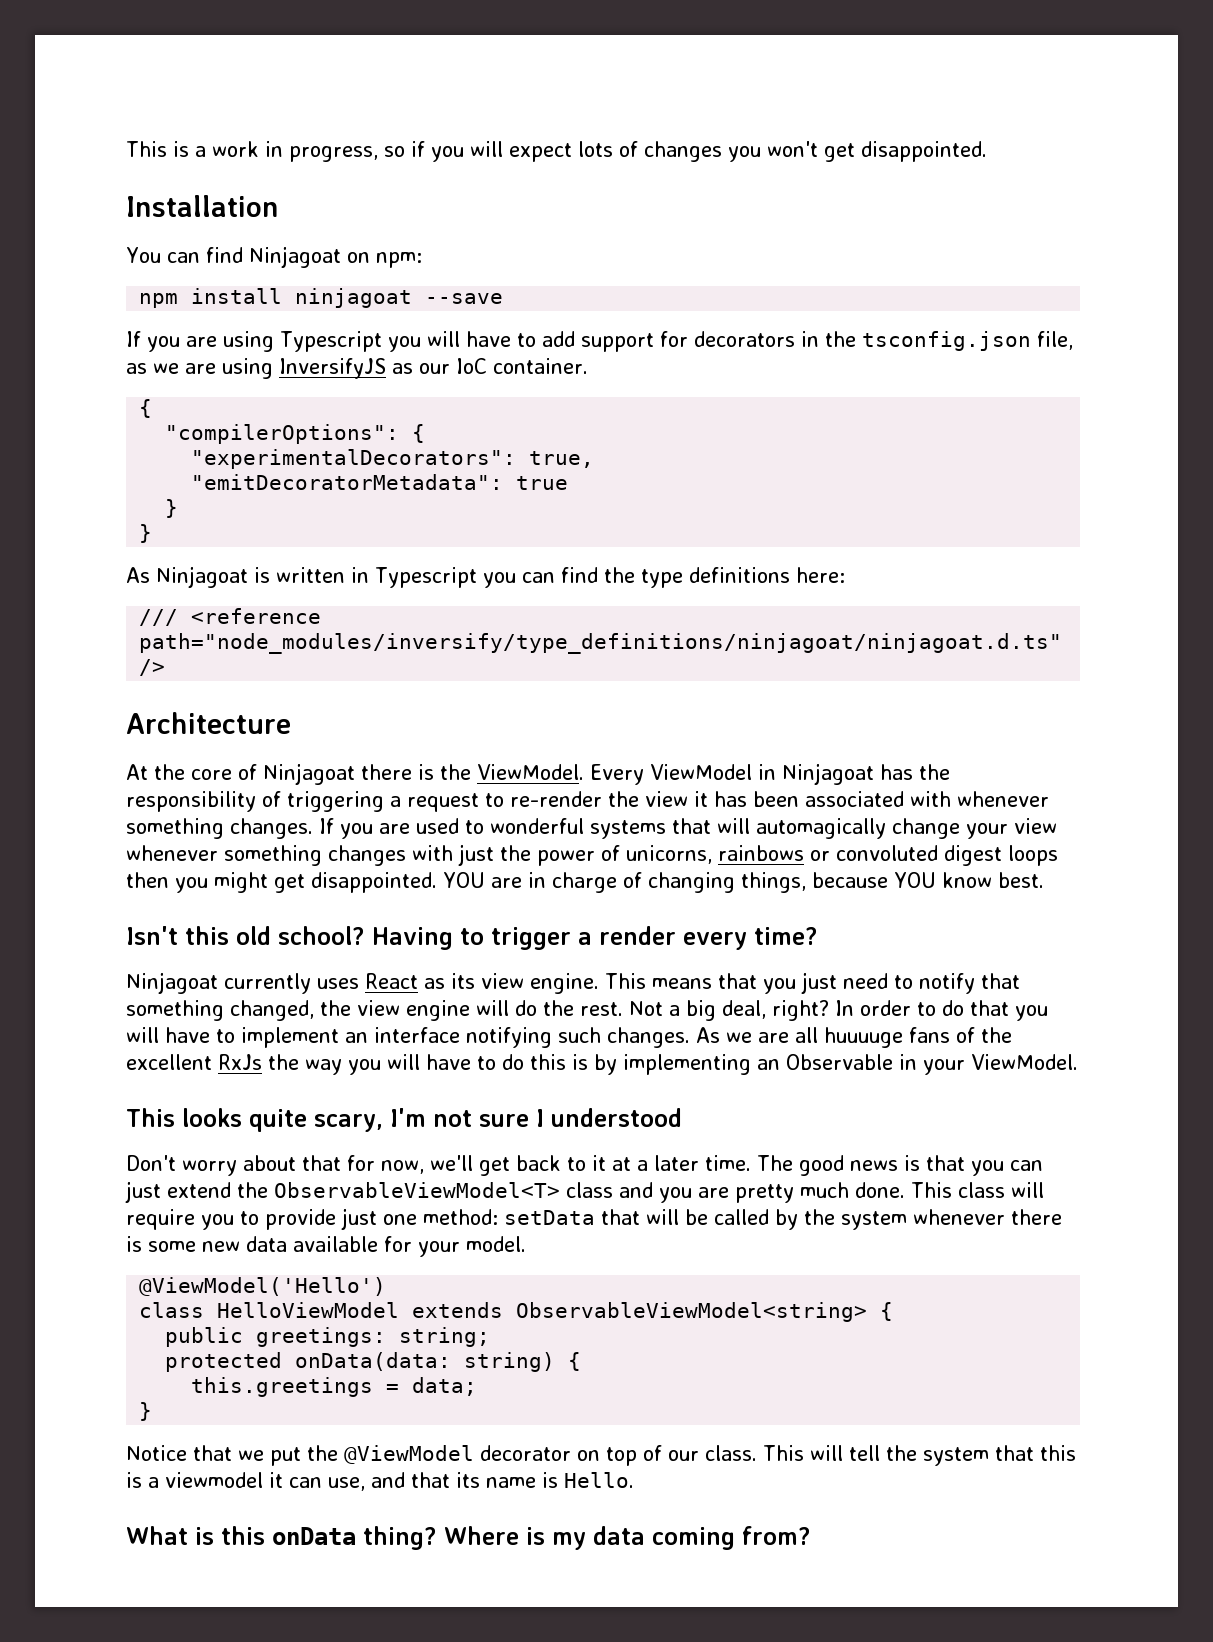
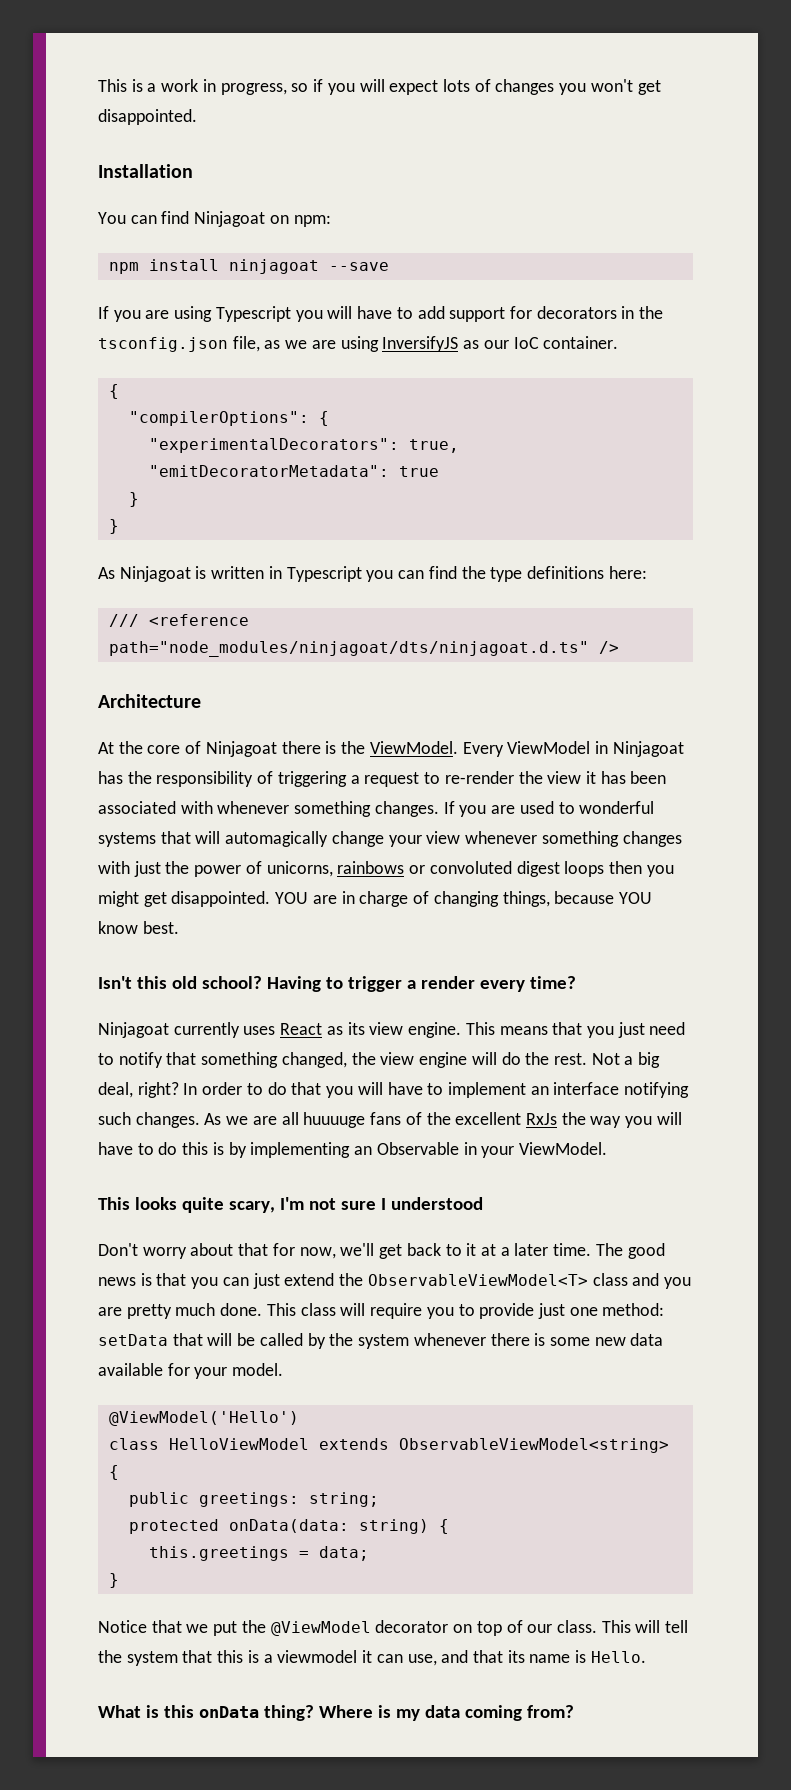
[139,633,1063,654] path="node_modules/inversify/type_definitions/ninjagoat/ninjagoat.d.ts" -> [108,641,589,657] path="node_modules/ninjagoat/dts/ninjagoat.d.ts"

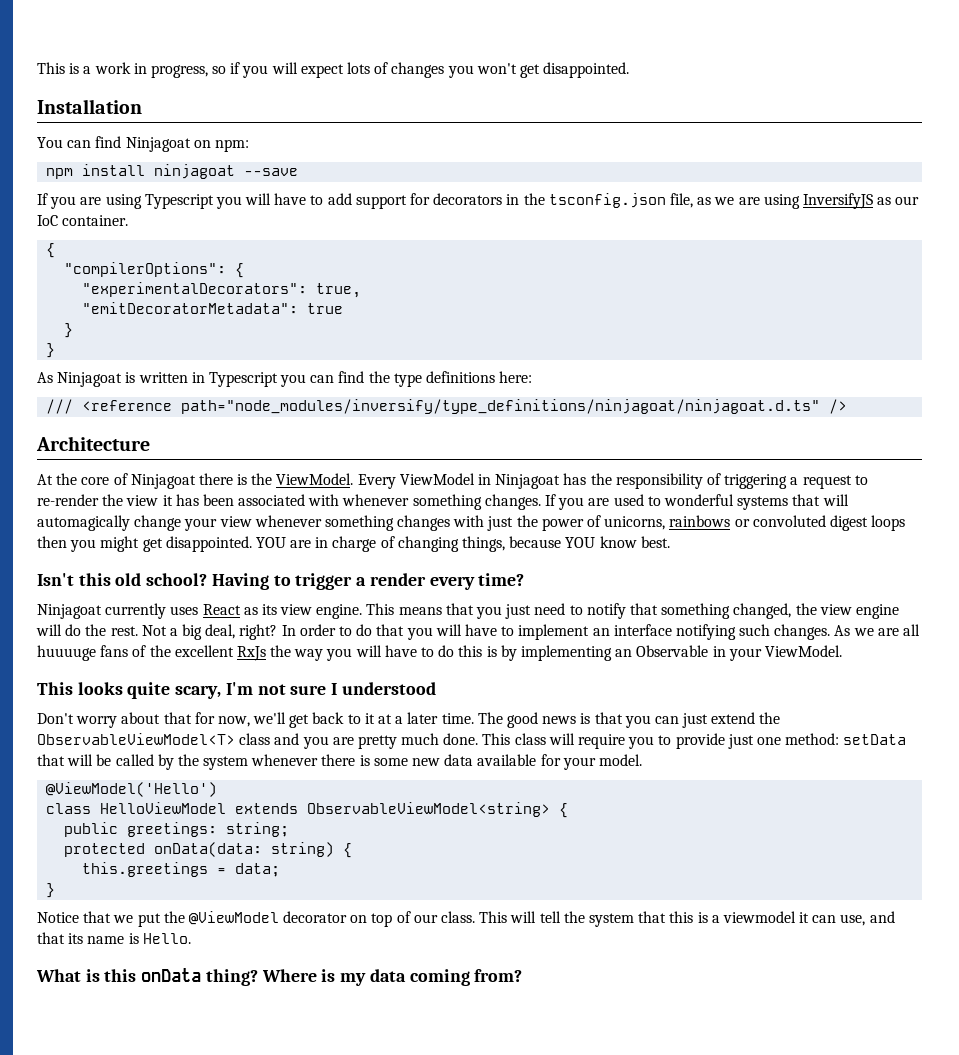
[108,641,589,657] path="node_modules/ninjagoat/dts/ninjagoat.d.ts" -> [181,399,821,414] path="node_modules/inversify/type_definitions/ninjagoat/ninjagoat.d.ts"

